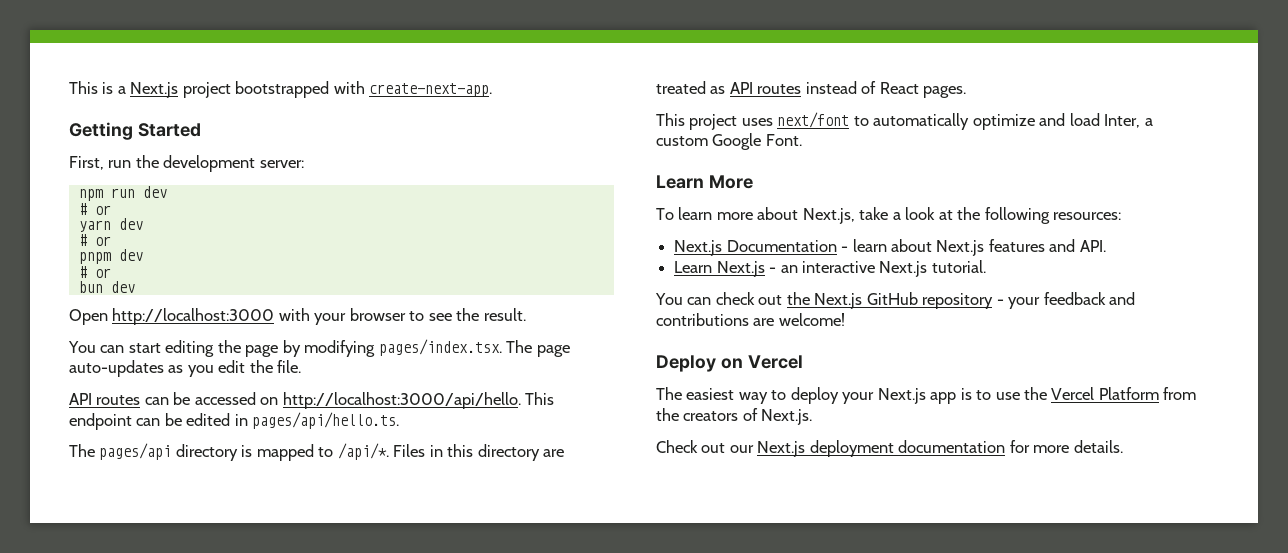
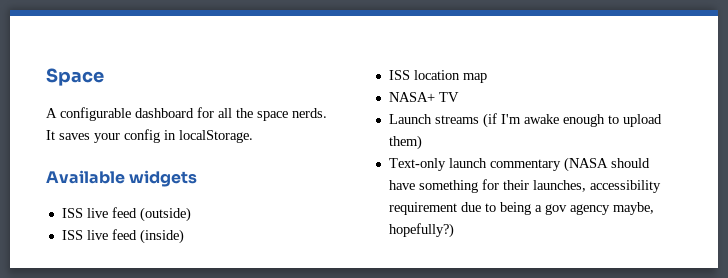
[69,81,493,98] [69,122,201,140] [69,155,304,172] [78,186,167,201] [78,203,111,215] [78,218,143,232] [78,234,111,246] [78,249,143,264] [78,266,111,278] [78,281,135,293] [69,308,526,325] [68,339,570,357] [69,360,302,377] [69,392,555,409] [69,412,400,430] [69,443,565,461] [656,81,967,98] [656,112,1153,130] [656,133,802,150] [656,175,753,189] [656,207,1121,224] [674,239,1106,256] [674,260,986,277] [655,292,1135,309] [656,313,845,326] [656,355,803,372] [656,387,1197,404] [656,408,813,425] [656,440,1123,457] This is a Next.js project bootstrapped with create-next-app. // Getting Started // First, run the development server: // npm run dev // # or // yarn dev // # or // pnpm dev // # or // bun dev // Open http://localhost:3000 with your browser to see the result. // You can start editing the page by modifying pages/index.tsx. The page auto-updates as you edit the file. // API routes can be accessed on http://localhost:3000/api/hello. This endpoint can be edited in pages/api/hello.ts. // The pages/api directory is mapped to /api/*. Files in this directory are treated as API routes instead of React pages. // This project uses next/font to automatically optimize and load Inter, a custom Google Font. // Learn More // To learn more about Next.js, take a look at the following resources: // Next.js Documentation - learn about Next.js features and API. // Learn Next.js - an interactive Next.js tutorial. // You can check out the Next.js GitHub repository - your feedback and contributions are welcome! // Deploy on Vercel // The easiest way to deploy your Next.js app is to use the Vercel Platform from the creators of Next.js. // Check out our Next.js deployment documentation for more details. -> [46,68,104,86] [46,107,327,121] [46,129,253,143] [46,170,198,187] [61,207,191,222] [61,229,184,244] [388,70,487,83] [388,92,459,102] [388,113,662,128] [388,135,422,150] [388,157,650,172] [388,179,661,193] [388,202,654,215] [388,223,454,238] Space // A configurable dashboard for all the space nerds. It saves your config in localStorage. // Available widgets // ISS live feed (outside) // ISS live feed (inside) // ISS location map // NASA+ TV // Launch streams (if I'm awake enough to upload them) // Text-only launch commentary (NASA should have something for their launches, accessibility requirement due to being a gov agency maybe, hopefully?)

